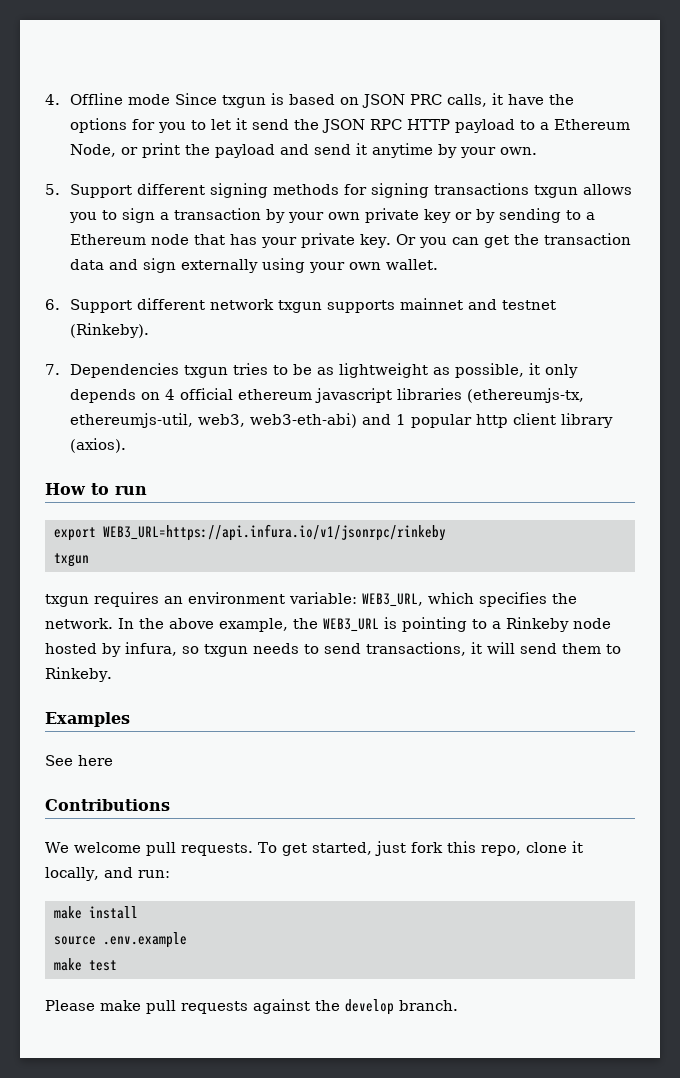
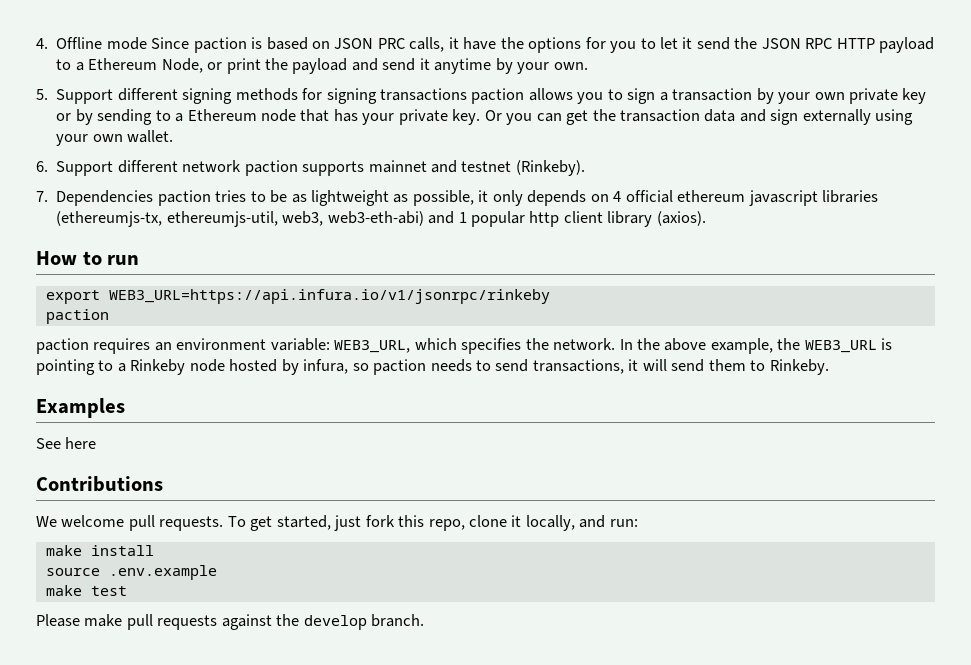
[221,95,266,108] txgun -> [193,37,247,53] paction
[533,185,578,198] txgun -> [471,88,525,104] paction
[277,300,322,313] txgun -> [244,160,298,176] paction
[183,365,228,378] txgun -> [157,190,211,206] paction
[53,553,89,567] [45,594,89,607] txgun // txgun -> [45,309,109,324] [36,338,89,354] paction // paction
[204,644,248,657] txgun -> [373,359,427,375] paction

